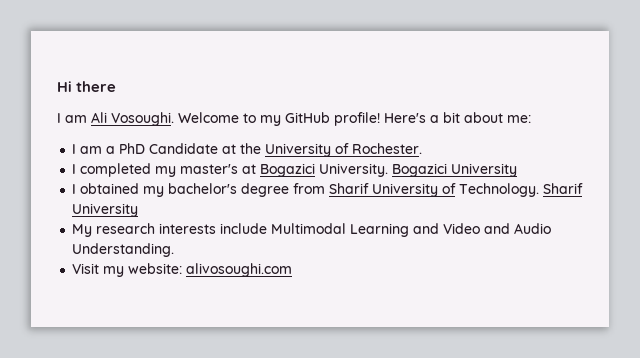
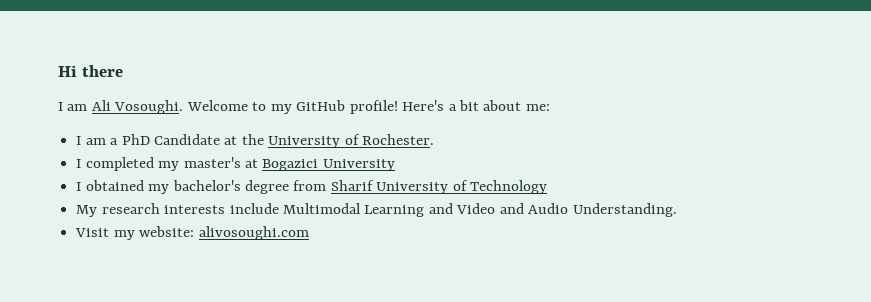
[319,163,448,177] University. Bogazici -> (319, 165) none
[459,183,584,197] [72,203,139,217] Technology. Sharif University -> [470,180,548,194] Technology

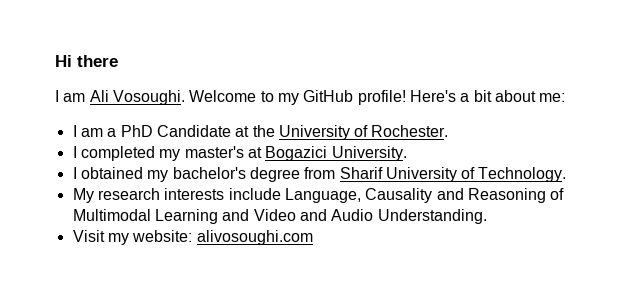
[322,159,395,171] University -> [331,146,407,161] University.
[470,180,548,194] Technology -> [478,167,567,182] Technology.
(279, 208) none -> [284,188,565,203] Language, Causality and Reasoning of

